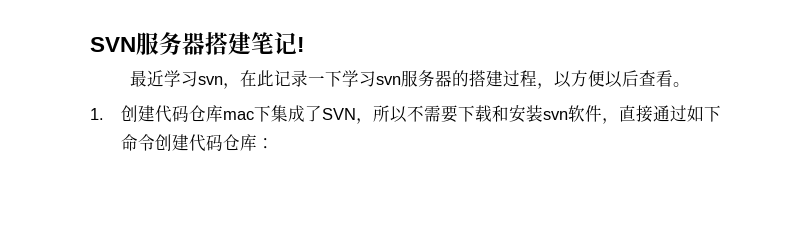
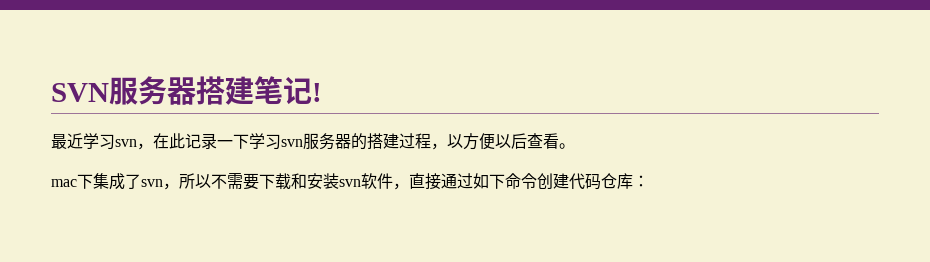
[90,105,224,123] 1.创建代码仓库 -> (575, 146) none
[322,108,357,120] SVN -> [141,179,163,187] svn

